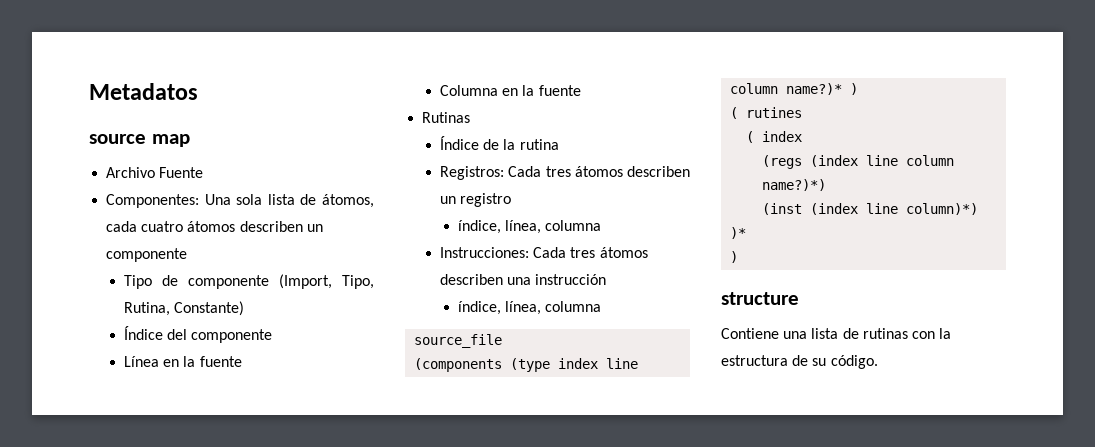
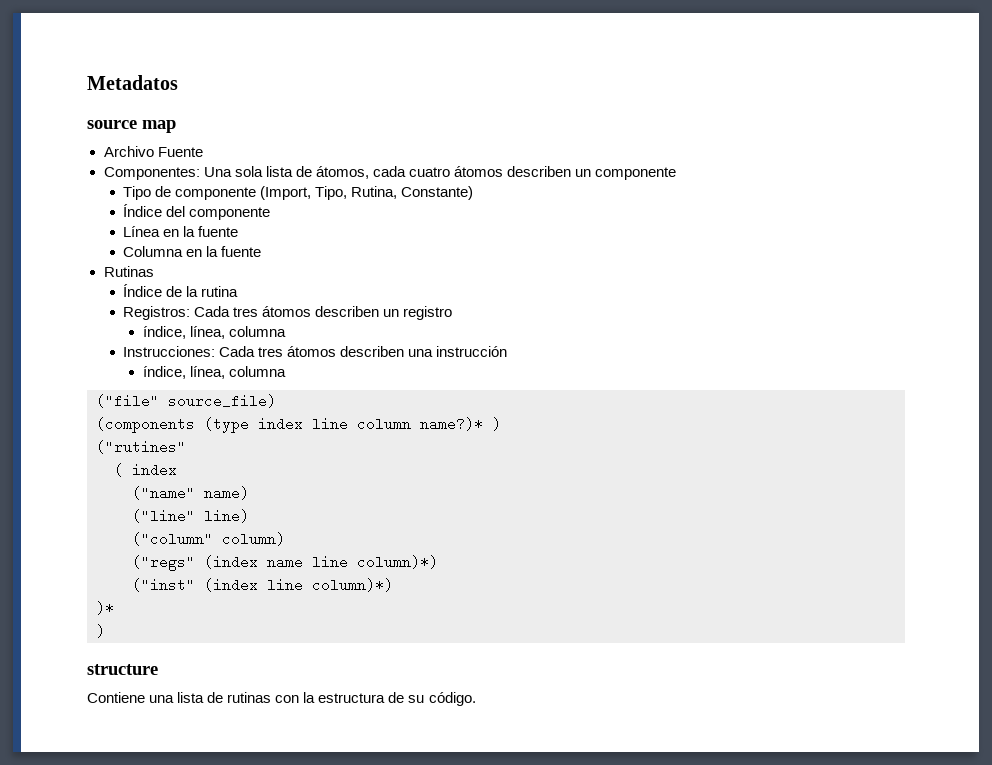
[414,334,503,348] source_file -> [96,394,276,408] ("file" source_file)
[730,107,803,119] ( rutines -> [96,440,186,454] ("rutines"
[762,155,955,169] [762,179,827,191] [762,203,803,215] (regs (index line column name?)*) // (inst -> [132,486,249,500] [132,509,249,523] [132,532,285,546] [132,555,438,571] [132,578,195,592] ("name" name) // ("line" line) // ("column" column) // ("regs" (index name line column)*) // ("inst"

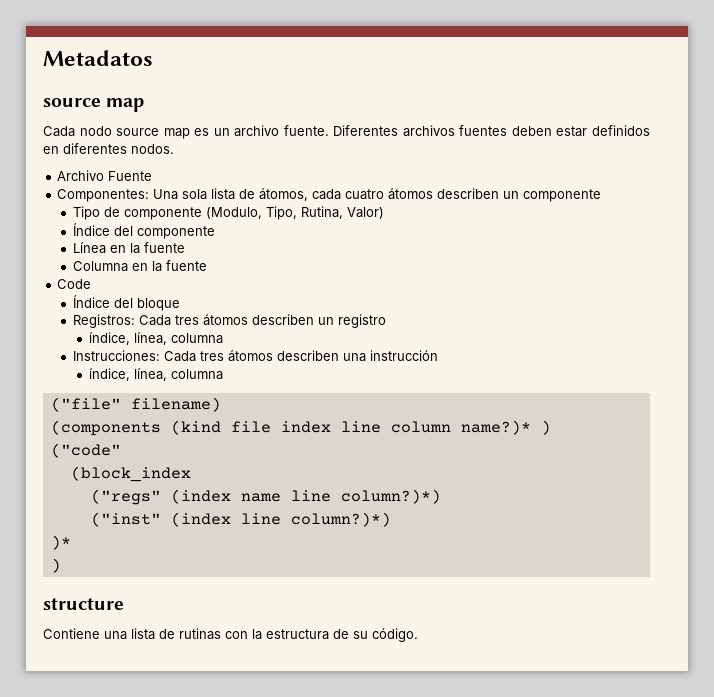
(176, 126) none -> [43,125,651,139] [43,143,174,154] // Cada nodo source map es un archivo fuente. Diferentes archivos fuentes deben estar definidos en diferentes nodos.
[260,186,312,200] (Import, -> [205,207,262,219] (Modulo,
[401,186,474,200] Constante) -> [346,207,384,219] Valor)
[103,266,154,277] [123,284,239,297] Rutinas // Índice de la rutina -> [57,279,92,289] [72,295,180,311] Code // Índice del bloque
[168,394,276,408] source_file) -> [130,397,221,412] filename)
[204,417,249,433] (type -> [170,420,271,435] (kind file
[96,440,186,454] [114,463,177,477] [132,486,249,500] [132,509,249,523] [132,532,285,546] ("rutines" // ( index // ("name" name) // ("line" line) // ("column" column) -> [50,443,121,458] [70,466,191,482] ("code" // (block_index
[357,555,438,569] column)*) -> [340,489,441,504] column?)*)
[312,578,393,592] column)*) -> [290,512,391,527] column?)*)

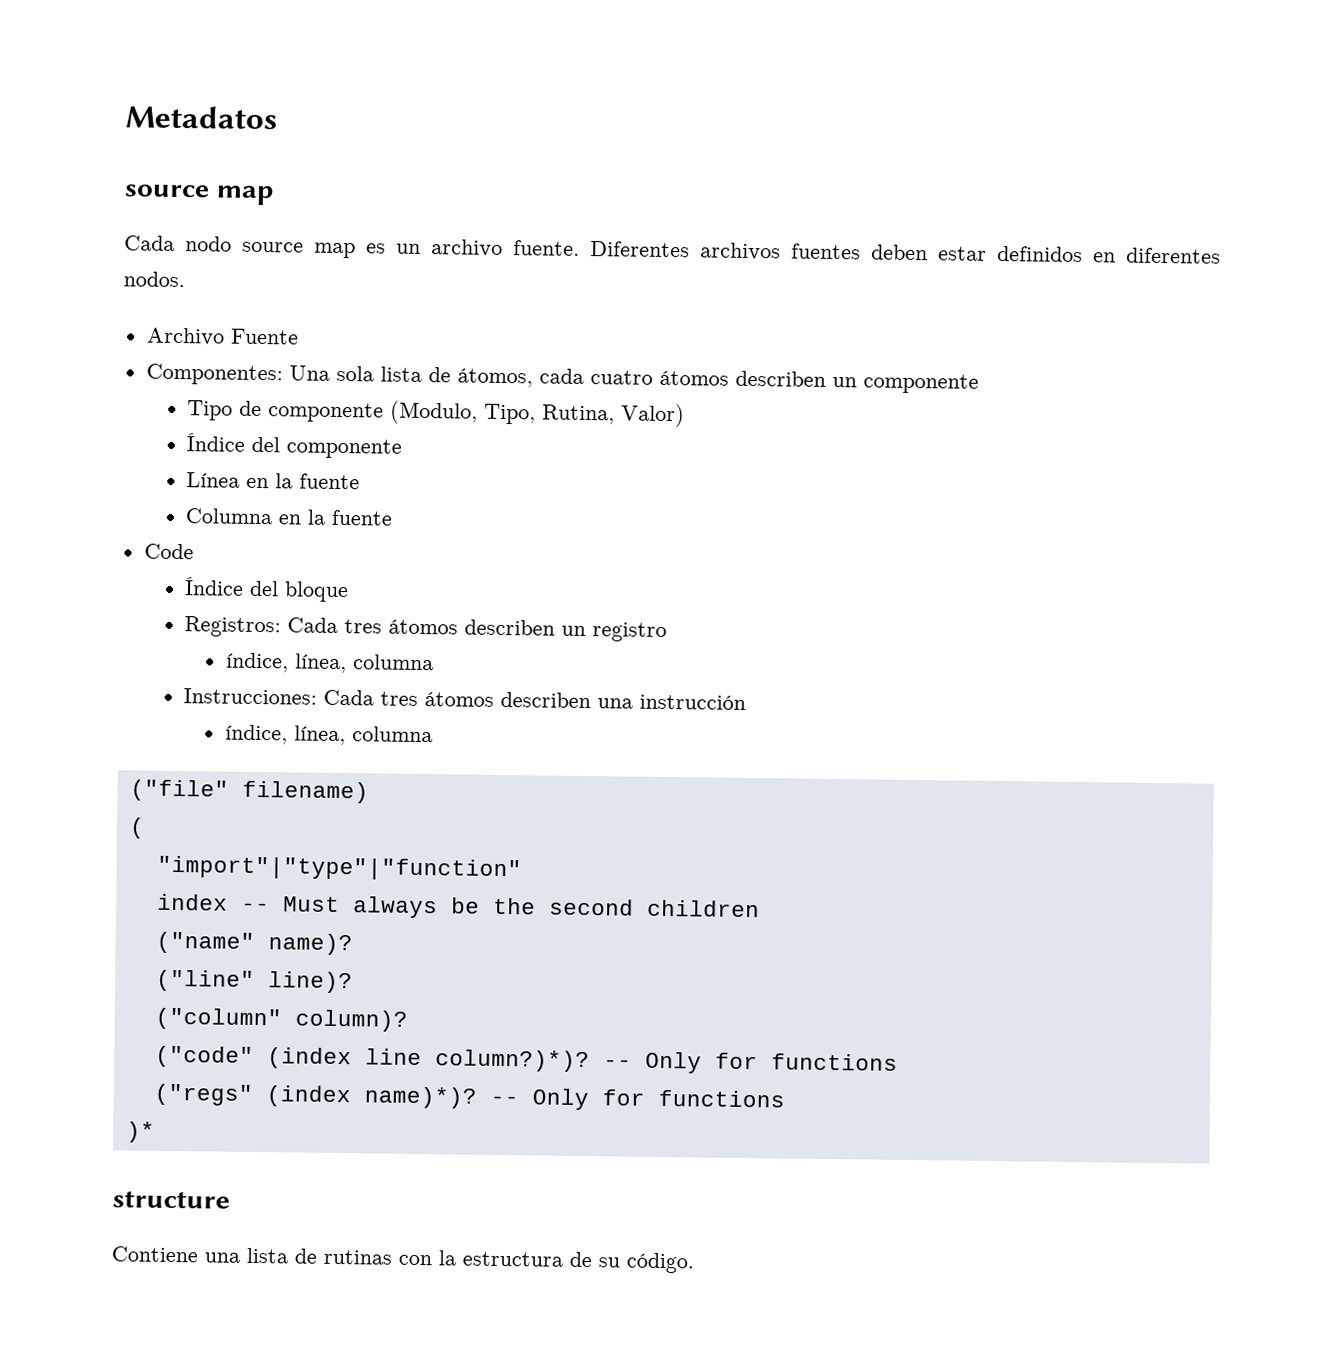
[50,420,551,436] [50,443,121,458] [70,466,191,482] [90,489,441,505] [90,512,391,527] (components (kind file index line column name?)* ) // ("code" // (block_index // ("regs" (index name line column?)*) // ("inst" (index line column?)*) -> [128,817,145,839] [156,855,522,882] [156,893,760,919] [155,931,353,956] [155,969,353,994] [154,1007,408,1032] [154,1045,898,1074] [153,1083,785,1111] ( // "import"|"type"|"function" // index -- Must always be the second children // ("name" name)? // ("line" line)? // ("column" column)? // ("code" (index line column?)*)? -- Only for functions // ("regs" (index name)*)? -- Only for functions
[50,558,61,573] // ) -> (155, 1132) none

